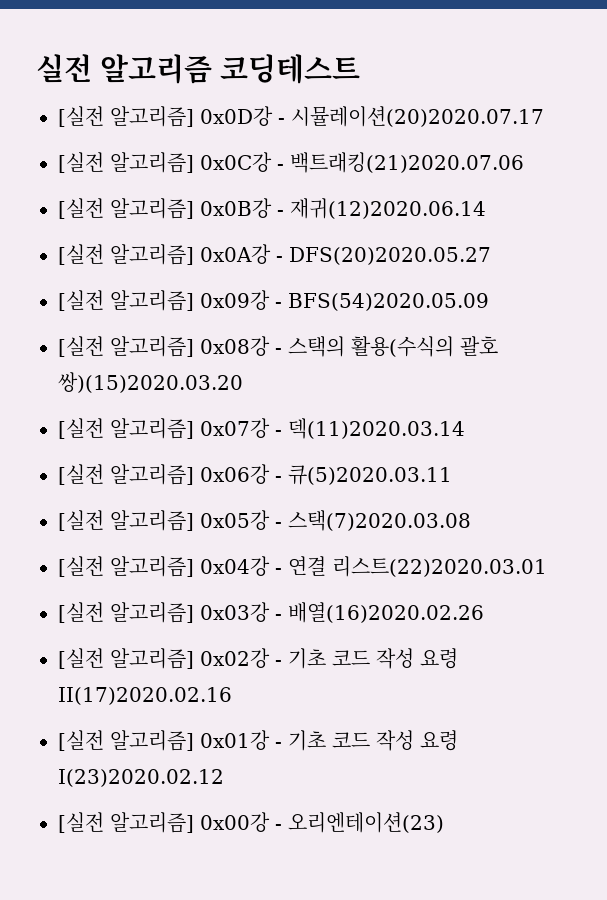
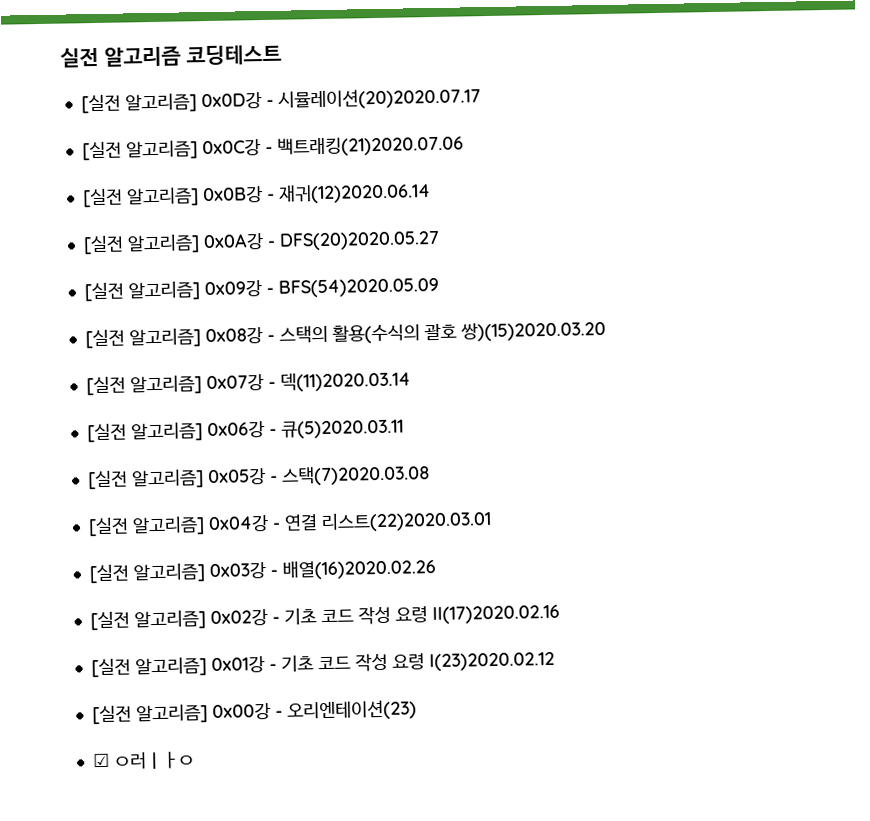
(444, 822) none -> [92,751,195,770] // ☑ ㅇ러ㅣㅏㅇ

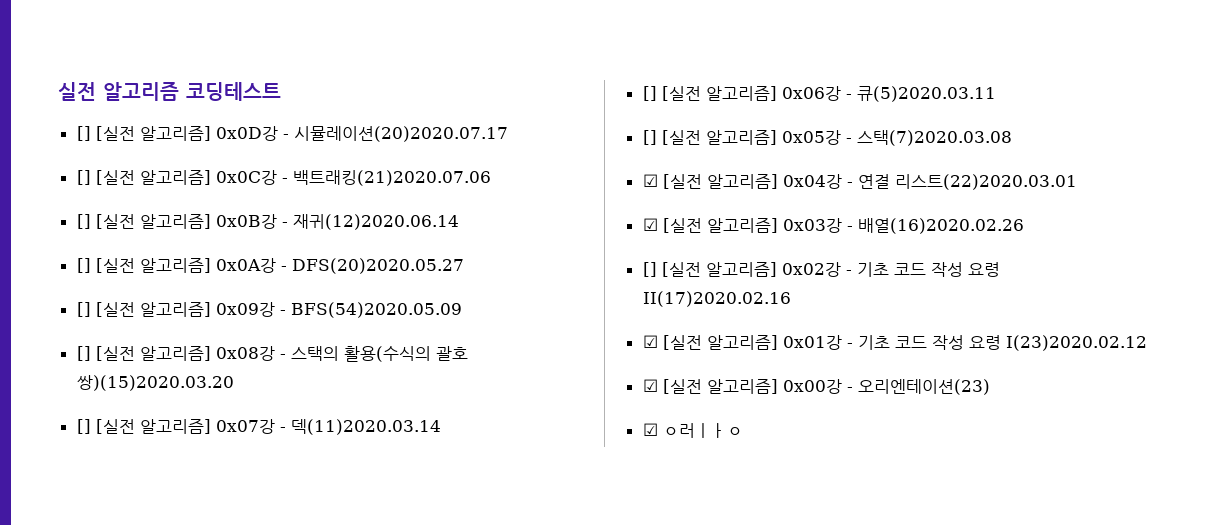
(282, 55) none -> [76,126,91,141] []
(481, 98) none -> [76,170,91,185] []
(464, 146) none -> [76,214,91,229] []
(431, 193) none -> [76,258,91,273] []
(440, 240) none -> [76,302,91,317] []
(439, 287) none -> [76,346,91,361] []
(606, 331) none -> [76,419,91,434] []
(411, 381) none -> [642,86,657,101] []
(404, 429) none -> [642,130,657,145] []
(430, 475) none -> [642,174,658,187] ☑
(492, 522) none -> [642,218,658,231] ☑
(436, 569) none -> [642,262,657,277] []
(560, 614) none -> [642,335,658,348] ☑
(555, 661) none -> [642,379,658,392] ☑

